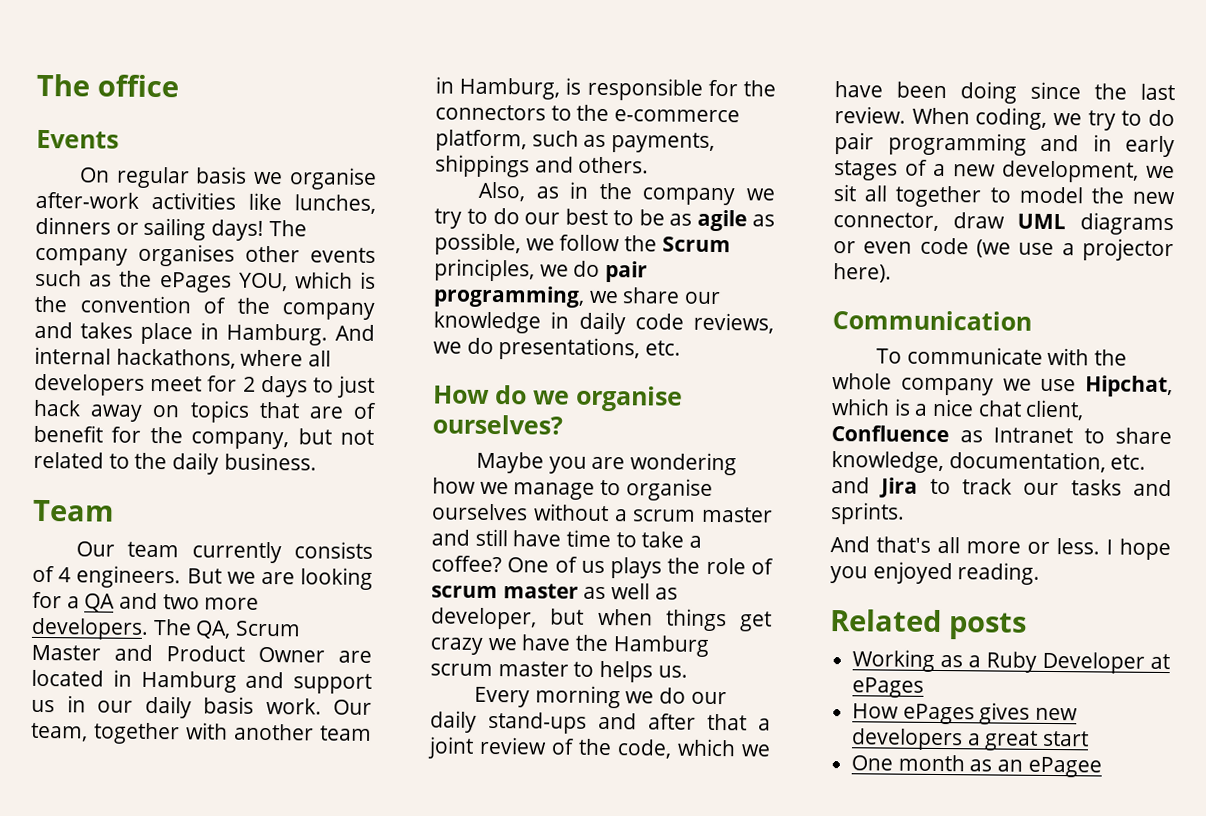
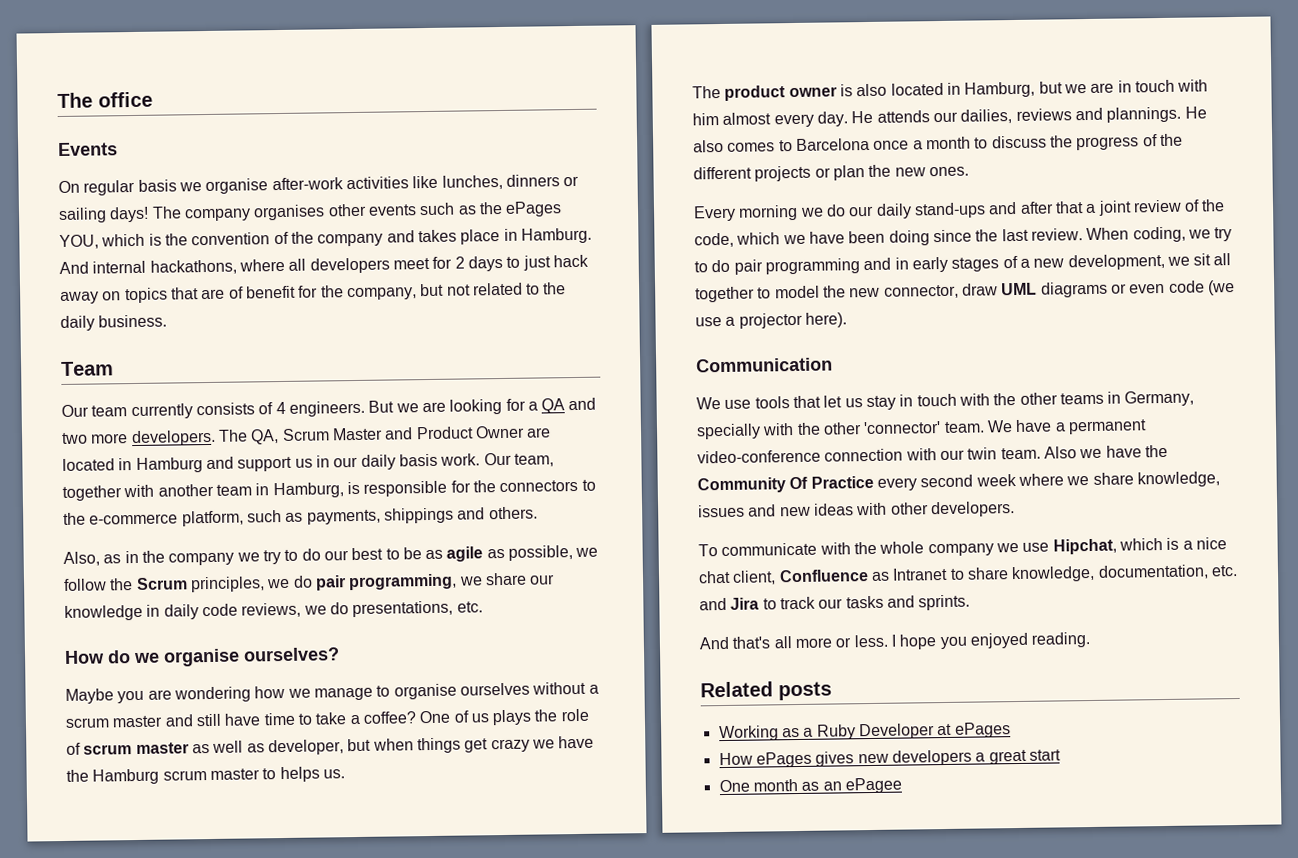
(688, 671) none -> [692,79,1209,101] [692,106,1207,128] [693,133,1183,153] [693,164,969,182] // The product owner is also located in Hamburg, but we are in touch with him almost every day. He attends our dailies, reviews and plannings. He also comes to Barcelona once a month to discuss the progress of the different projects or plan the new ones.
(1032, 320) none -> [696,390,1195,411] [696,419,1147,440] [697,444,1168,464] [697,471,1220,494] [698,501,1015,518] // We use tools that let us stay in touch with the other teams in Germany, specially with the other 'connector' team. We have a permanent video-conference connection with our twin team. Also we have the Community Of Practice every second week where we share knowledge, issues and new ideas with other developers.

